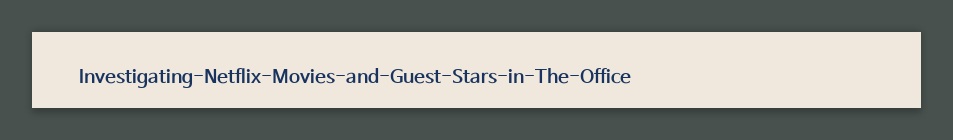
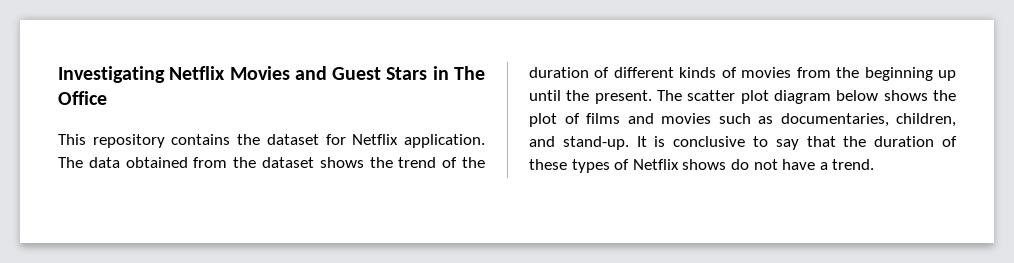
[79,68,631,88] Investigating-Netflix-Movies-and-Guest-Stars-in-The-Office -> [58,66,485,83] [58,91,107,105] [58,134,486,148] [58,157,485,168] [529,67,957,81] [529,90,956,104] [529,113,956,127] [529,136,957,150] [529,159,875,173] Investigating Netflix Movies and Guest Stars in The Office // This repository contains the dataset for Netflix application. The data obtained from the dataset shows the trend of the duration of different kinds of movies from the beginning up until the present. The scatter plot diagram below shows the plot of films and movies such as documentaries, children, and stand-up. It is conclusive to say that the duration of these types of Netflix shows do not have a trend.

